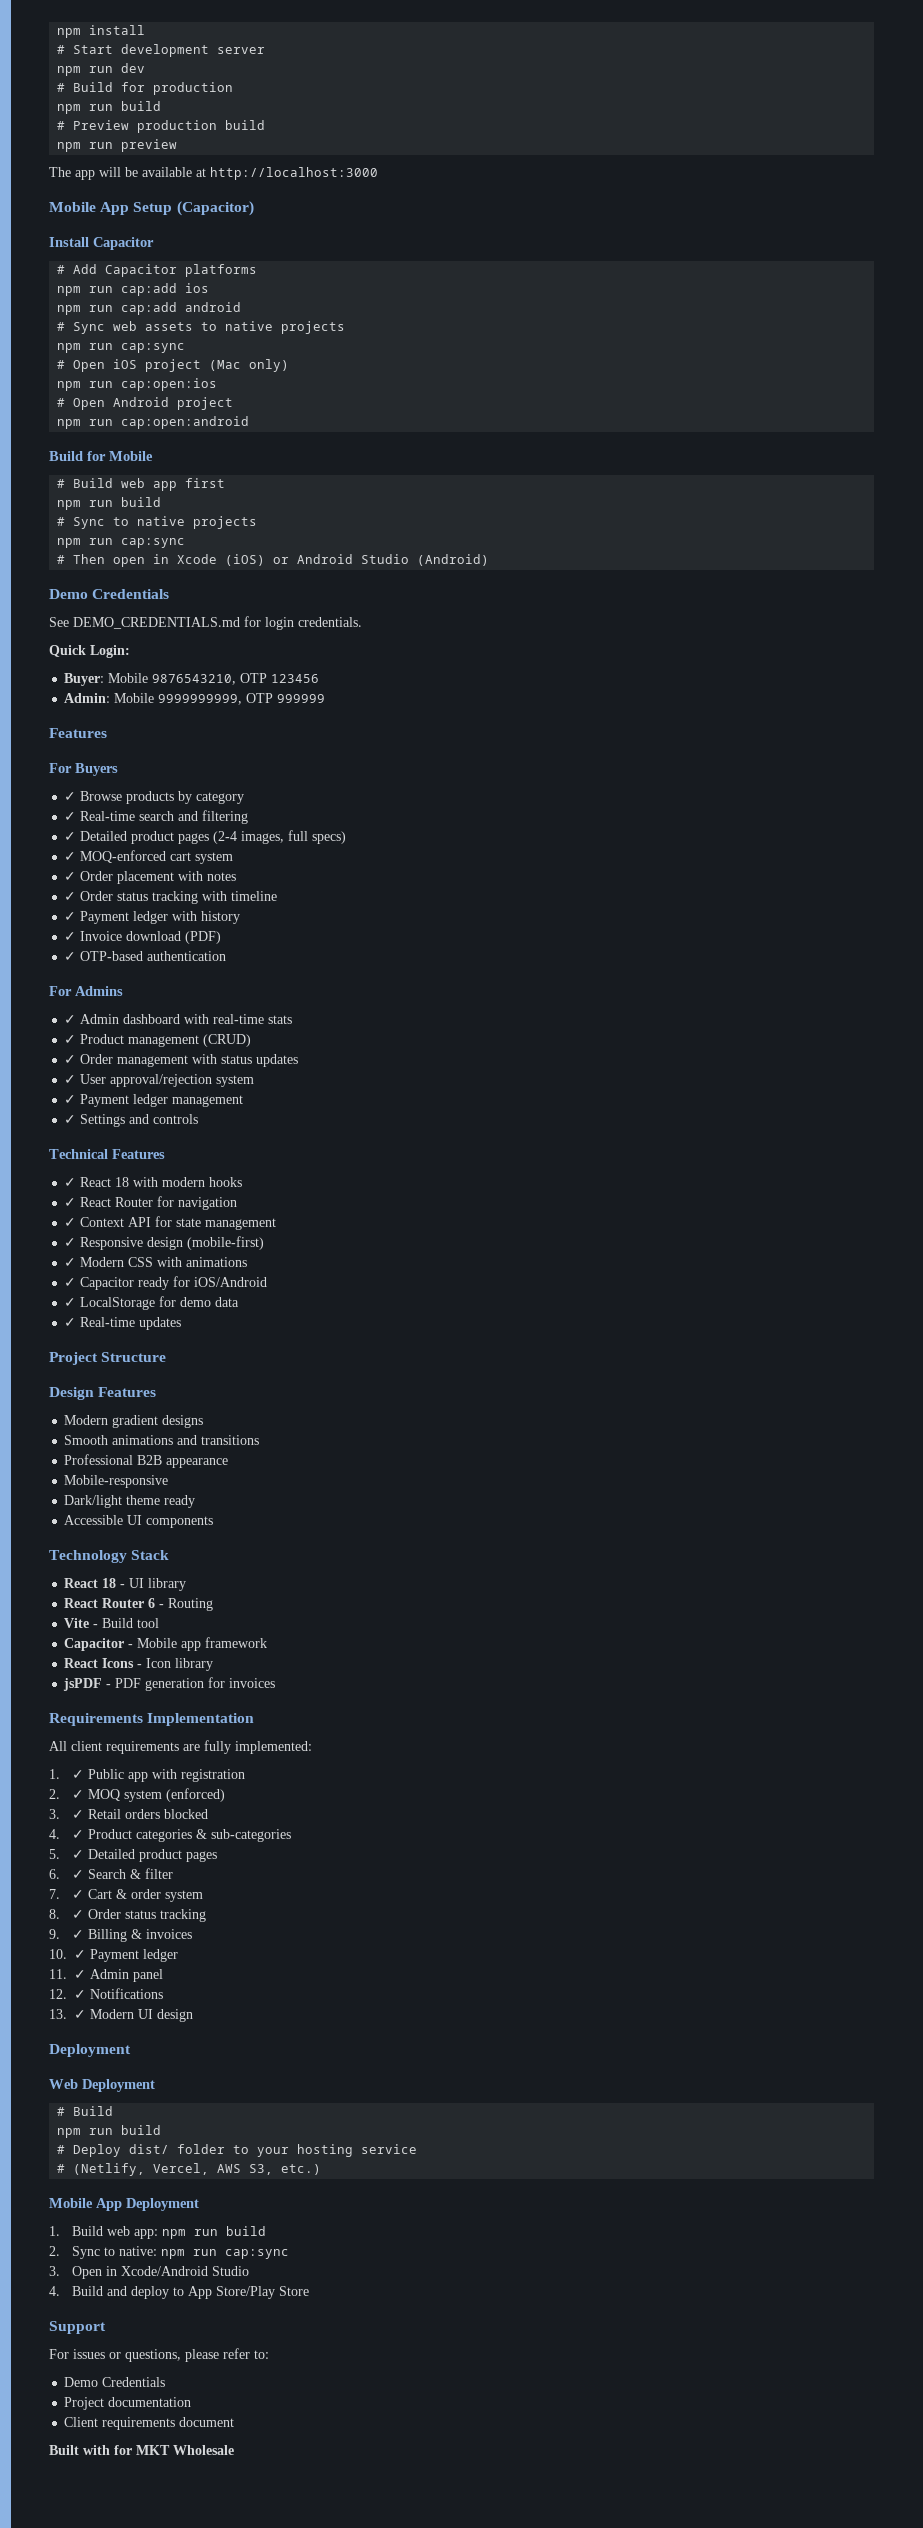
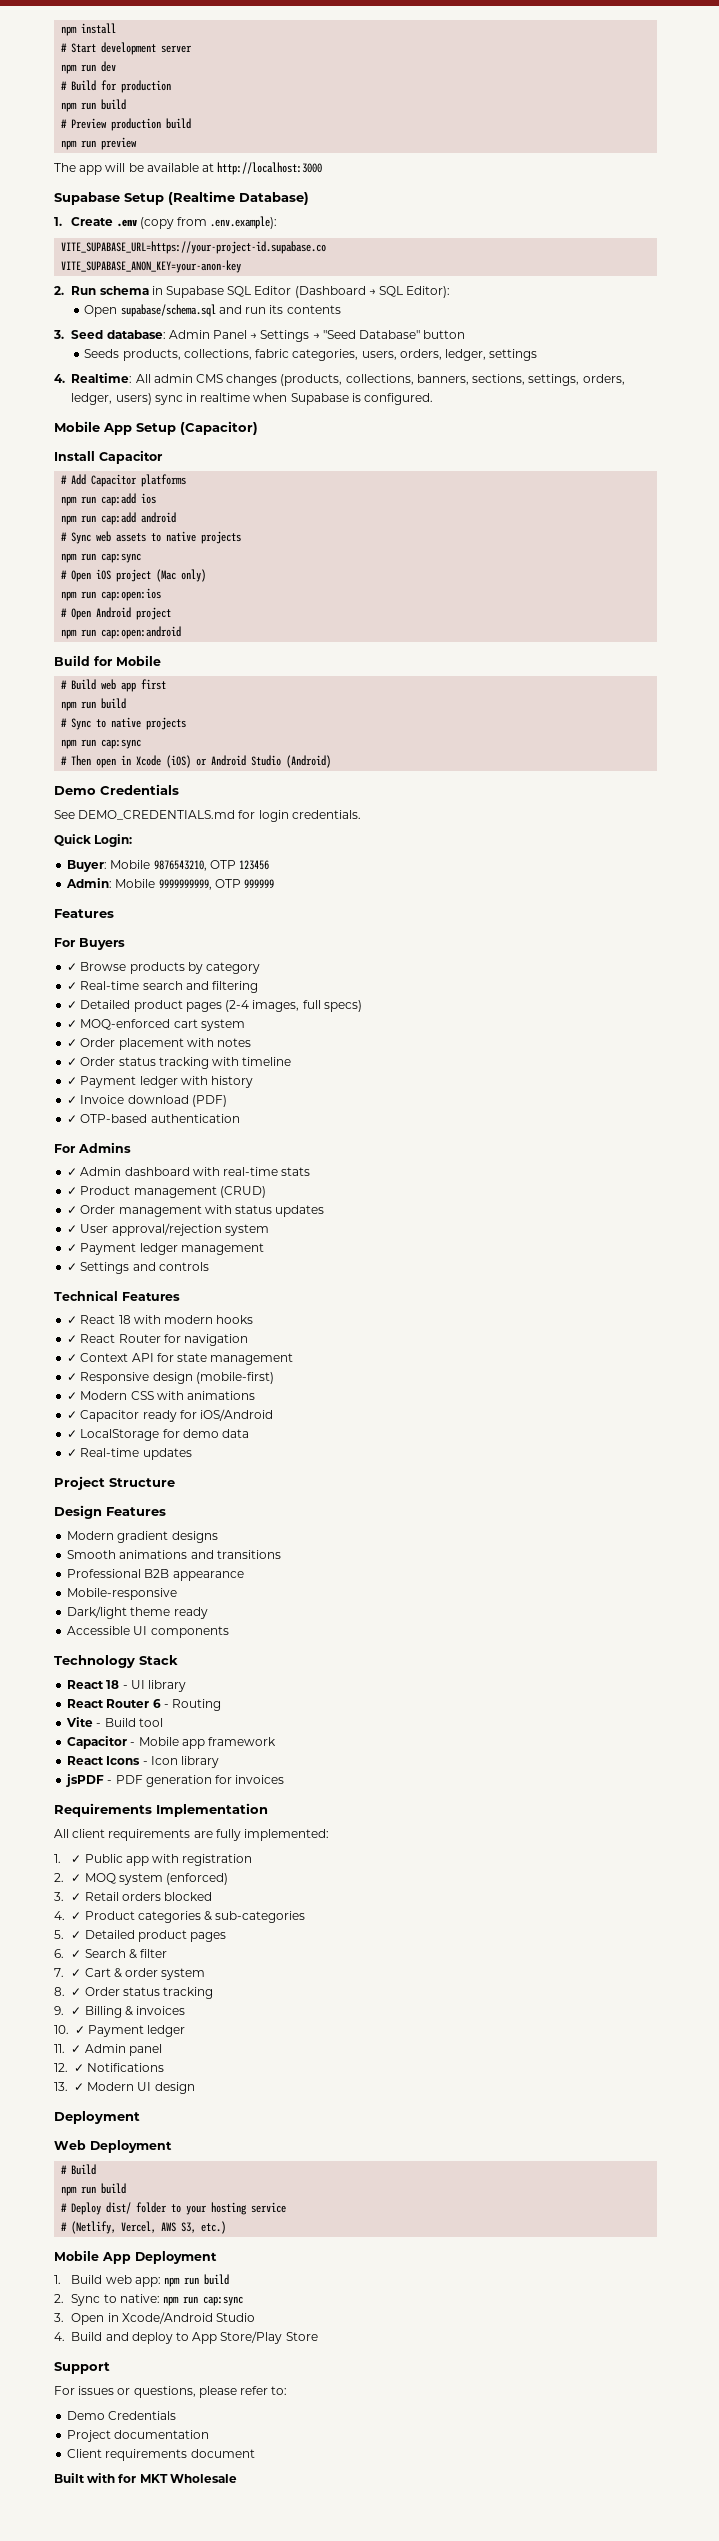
(378, 173) none -> [54,191,309,205] [54,216,278,229] [61,241,327,254] [61,260,242,273] [54,286,451,298] [84,304,341,317] [53,330,466,342] [84,349,538,361] [54,373,625,386] [71,393,434,405] // Supabase Setup (Realtime Database) // 1. Create .env (copy from .env.example): // VITE_SUPABASE_URL=https://your-project-id.supabase.co // VITE_SUPABASE_ANON_KEY=your-anon-key // 2. Run schema in Supabase SQL Editor (Dashboard → SQL Editor): // Open supabase/schema.sql and run its contents // 3. Seed database: Admin Panel → Settings → "Seed Database" button // Seeds products, collections, fabric categories, users, orders, ledger, settings // 4. Realtime: All admin CMS changes (products, collections, banners, sections, settings, orders, ledger, users) sync in realtime when Supabase is configured.

